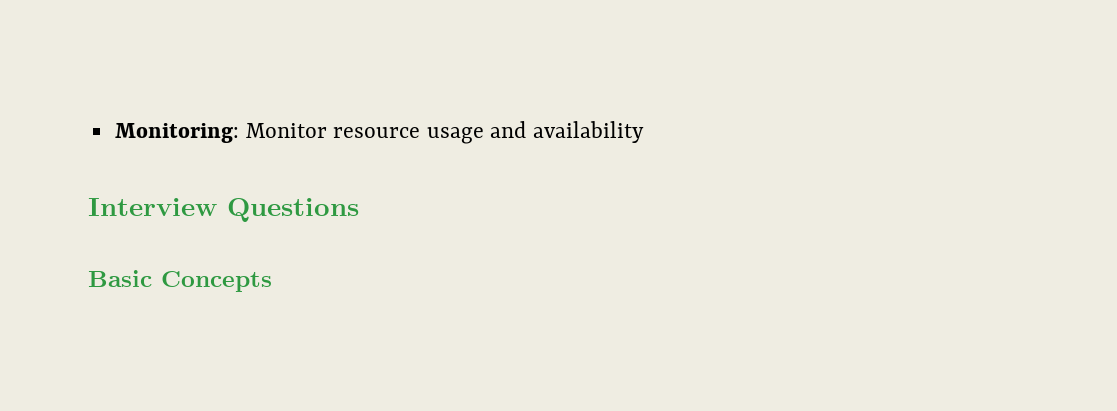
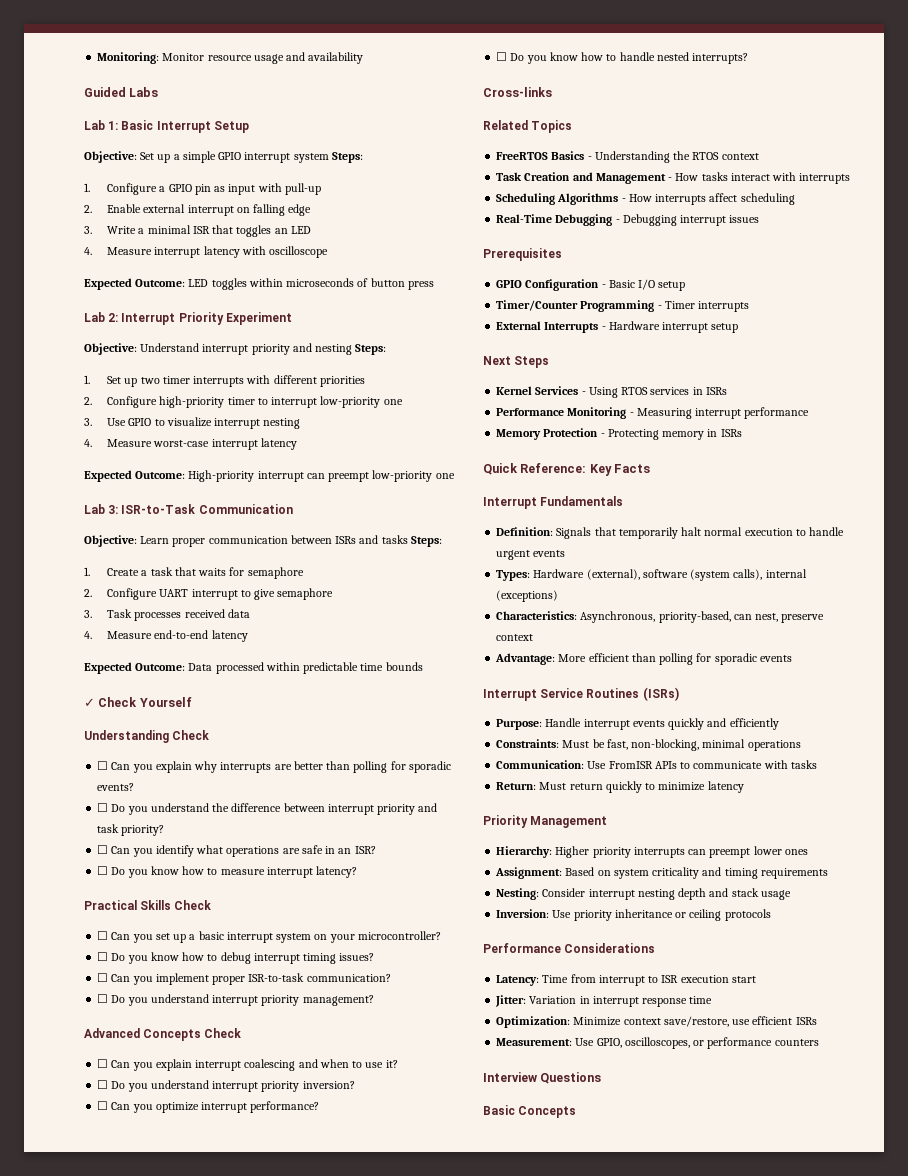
(645, 132) none -> [84,87,159,97] [84,120,249,133] [84,151,363,163] [84,183,321,195] [84,204,312,216] [84,225,311,237] [84,246,329,258] [84,278,434,290] [84,312,292,325] [84,343,387,355] [84,375,365,387] [84,396,403,408] [84,417,301,429] [84,438,297,450] [84,470,455,482] [84,504,293,514] [84,535,442,547] [84,567,304,579] [84,588,334,600] [84,609,250,621] [84,630,248,642] [84,662,423,674] [84,697,192,707] [84,730,210,743] [97,761,451,773] [97,783,135,791] [97,803,438,815] [97,824,165,836] [97,845,376,857] [97,866,358,878] [84,900,212,910] [97,931,441,943] [97,952,375,964] [97,973,391,985] [97,994,374,1006] [84,1028,242,1041] [97,1059,398,1071] [97,1080,355,1092] [97,1101,320,1113] [496,52,749,64] [483,87,552,97] [483,120,573,133] [496,151,759,163] [496,172,851,184] [496,193,795,205] [496,214,760,226] [483,248,562,261] [496,279,686,291] [496,300,750,312] [496,321,739,333] [483,356,550,368] [496,386,727,398] [496,407,810,419] [496,428,742,440] [483,463,651,476] [483,496,624,509] [496,527,845,539] [496,550,566,560] [496,569,807,581] [496,590,559,602] [496,611,825,623] [496,634,534,641] [495,653,792,665] [483,687,679,701] [496,718,779,730] [496,739,801,751] [496,760,817,769] [496,781,744,793] [483,815,608,828] [496,846,808,858] [495,867,828,879] [496,888,791,900] [496,909,771,921] [483,943,656,953] [496,974,756,986] [495,995,713,1007] [496,1016,817,1028] [496,1037,819,1049] // Guided Labs // Lab 1: Basic Interrupt Setup // Objective: Set up a simple GPIO interrupt system Steps: // 1. Configure a GPIO pin as input with pull-up // 2. Enable external interrupt on falling edge // 3. Write a minimal ISR that toggles an LED // 4. Measure interrupt latency with oscilloscope // Expected Outcome: LED toggles within microseconds of button press // Lab 2: Interrupt Priority Experiment // Objective: Understand interrupt priority and nesting Steps: // 1. Set up two timer interrupts with different priorities // 2. Configure high-priority timer to interrupt low-priority one // 3. Use GPIO to visualize interrupt nesting // 4. Measure worst-case interrupt latency // Expected Outcome: High-priority interrupt can preempt low-priority one // Lab 3: ISR-to-Task Communication // Objective: Learn proper communication between ISRs and tasks Steps: // 1. Create a task that waits for semaphore // 2. Configure UART interrupt to give semaphore // 3. Task processes received data // 4. Measure end-to-end latency // Expected Outcome: Data processed within predictable time bounds // ✓ Check Yourself // Understanding Check // ☐ Can you explain why interrupts are better than polling for sporadic events? // ☐ Do you understand the difference between interrupt priority and task priority? // ☐ Can you identify what operations are safe in an ISR? // ☐ Do you know how to measure interrupt latency? // Practical Skills Check // ☐ Can you set up a basic interrupt system on your microcontroller? // ☐ Do you know how to debug interrupt timing issues? // ☐ Can you implement proper ISR-to-task communication? // ☐ Do you understand interrupt priority management? // Advanced Concepts Check // ☐ Can you explain interrupt coalescing and when to use it? // ☐ Do you understand interrupt priority inversion? // ☐ Can you optimize interrupt performance? // ☐ Do you know how to handle nested interrupts? // Cross-links // Related Topics // FreeRTOS Basics - Understanding the RTOS context // Task Creation and Management - How tasks interact with interrupts // Scheduling Algorithms - How interrupts affect scheduling // Real-Time Debugging - Debugging interrupt issues // Prerequisites // GPIO Configuration - Basic I/O setup // Timer/Counter Programming - Timer interrupts // External Interrupts - Hardware interrupt setup // Next Steps // Kernel Services - Using RTOS services in ISRs // Performance Monitoring - Measuring interrupt performance // Memory Protection - Protecting memory in ISRs // Quick Reference: Key Facts // Interrupt Fundamentals // Definition: Signals that temporarily halt normal execution to handle urgent events // Types: Hardware (external), software (system calls), internal (exceptions) // Characteristics: Asynchronous, priority-based, can nest, preserve context // Advantage: More efficient than polling for sporadic events // Interrupt Service Routines (ISRs) // Purpose: Handle interrupt events quickly and efficiently // Constraints: Must be fast, non-blocking, minimal operations // Communication: Use FromISR APIs to communicate with tasks // Return: Must return quickly to minimize latency // Priority Management // Hierarchy: Higher priority interrupts can preempt lower ones // Assignment: Based on system criticality and timing requirements // Nesting: Consider interrupt nesting depth and stack usage // Inversion: Use priority inheritance or ceiling protocols // Performance Considerations // Latency: Time from interrupt to ISR execution start // Jitter: Variation in interrupt response time // Optimization: Minimize context save/restore, use efficient ISRs // Measurement: Use GPIO, oscilloscopes, or performance counters

